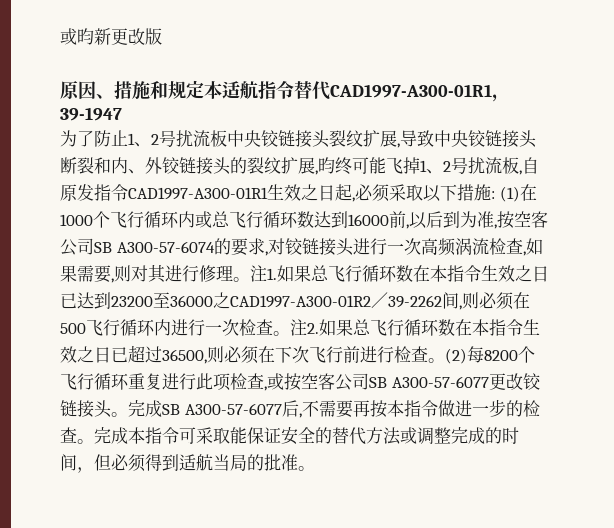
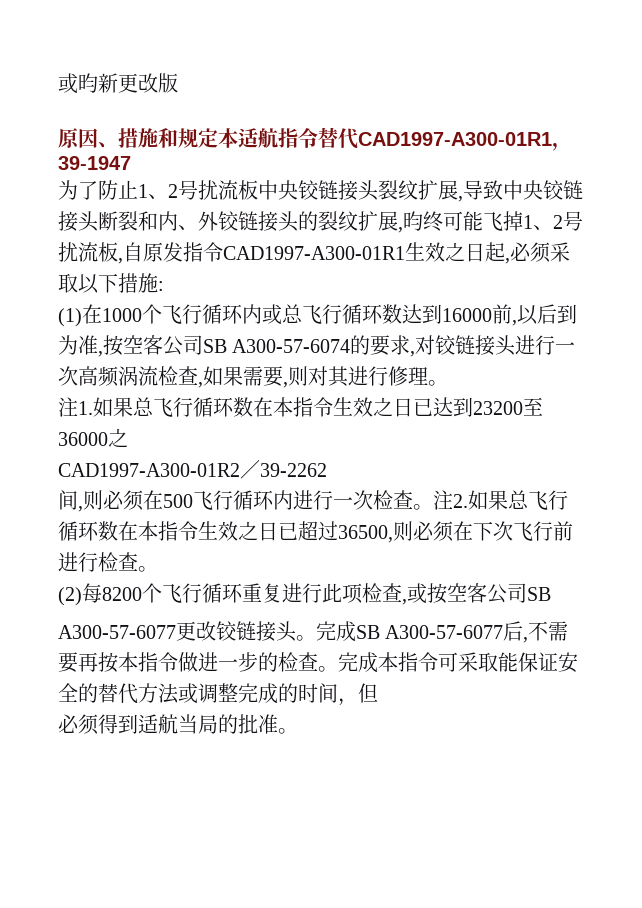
(495, 195) none -> (164, 286) //
(250, 279) none -> (448, 383) //
(230, 300) none -> (128, 437) //
(442, 301) none -> (327, 470) //
(445, 360) none -> (158, 569) //
(387, 382) none -> (551, 594) //
(111, 462) none -> (378, 693) //

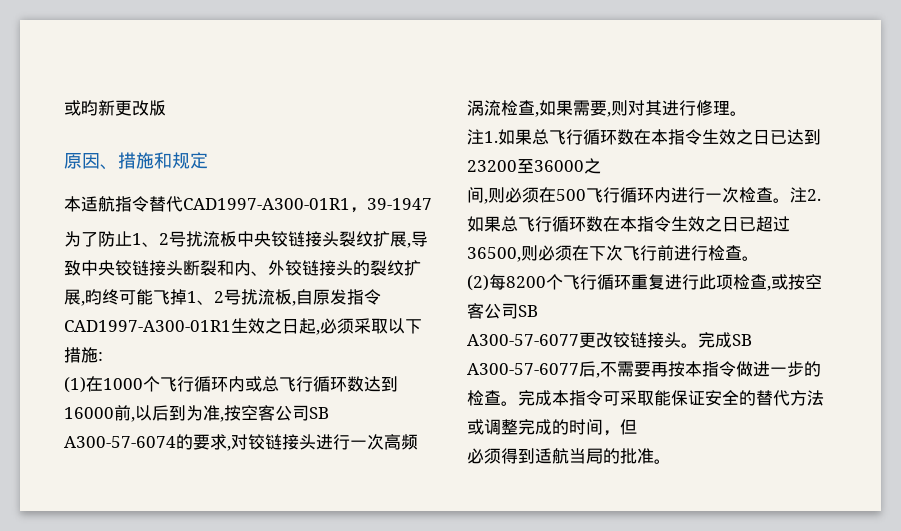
(218, 138) none -> (208, 160) //
[58,460,327,479] // CAD1997-A300-01R2／39-2262 -> (601, 166) none

